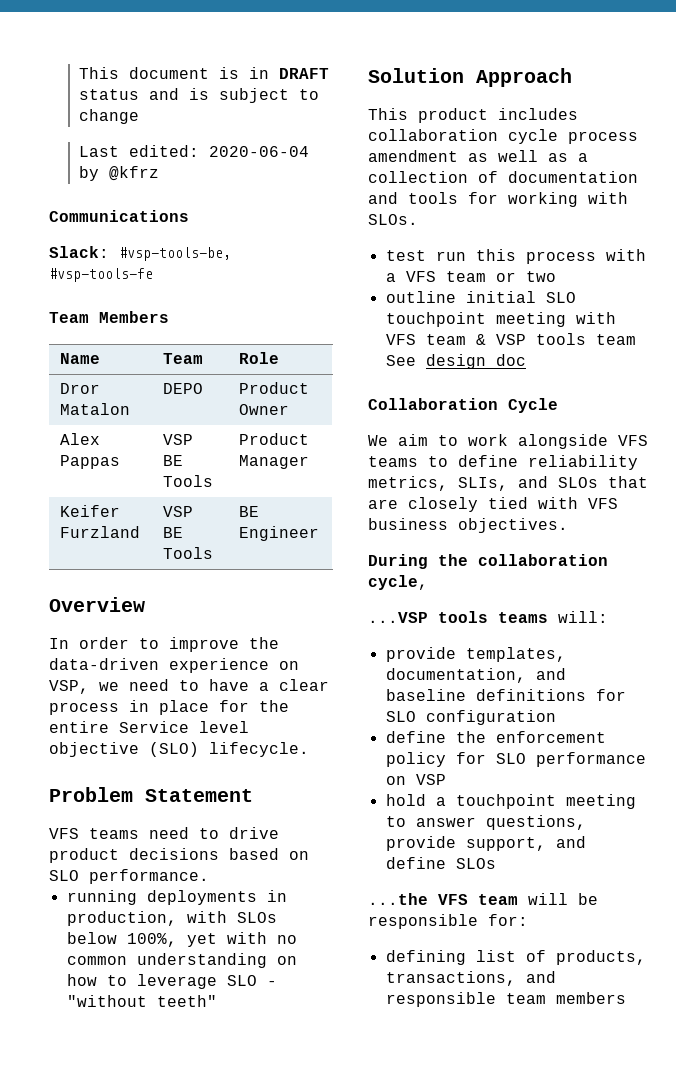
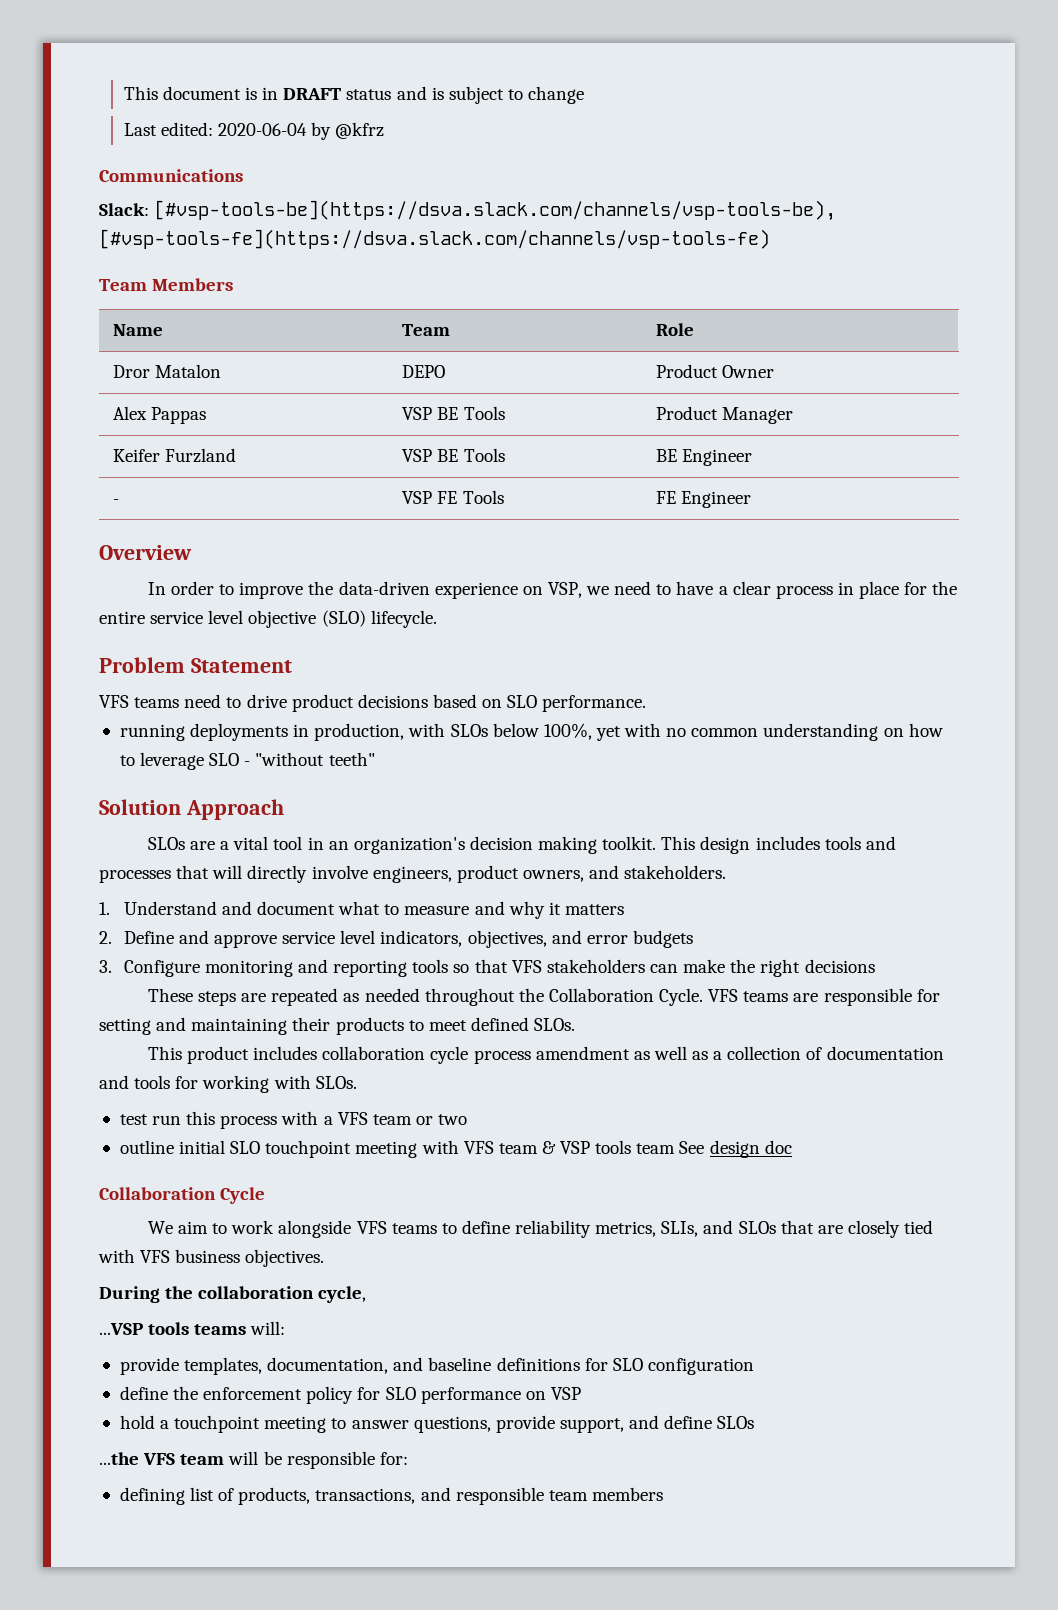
[119,247,231,261] [49,268,153,282] #vsp-tools-be, #vsp-tools-fe -> [154,200,837,221] [99,229,770,249] [#vsp-tools-be](https://dsva.slack.com/channels/vsp-tools-be), [#vsp-tools-fe](https://dsva.slack.com/channels/vsp-tools-fe)
(319, 533) none -> [113,499,120,504] [402,490,504,504] [656,491,752,508] // - | VSP FE Tools | FE Engineer
[119,721,189,733] Service -> [150,611,204,624] service
(572, 77) none -> [147,836,896,854] [99,865,727,883] [99,901,624,919] [99,930,693,948] [99,959,875,977] [147,988,940,1006] [99,1017,576,1035] // SLOs are a vital tool in an organization's decision making toolkit. This design includes tools and processes that will directly involve engineers, product owners, and stakeholders. // 1. Understand and document what to measure and why it matters // 2. Define and approve service level indicators, objectives, and error budgets // 3. Configure monitoring and reporting tools so that VFS stakeholders can make the right decisions // These steps are repeated as needed throughout the Collaboration Cycle. VFS teams are responsible for setting and maintaining their products to meet defined SLOs.

